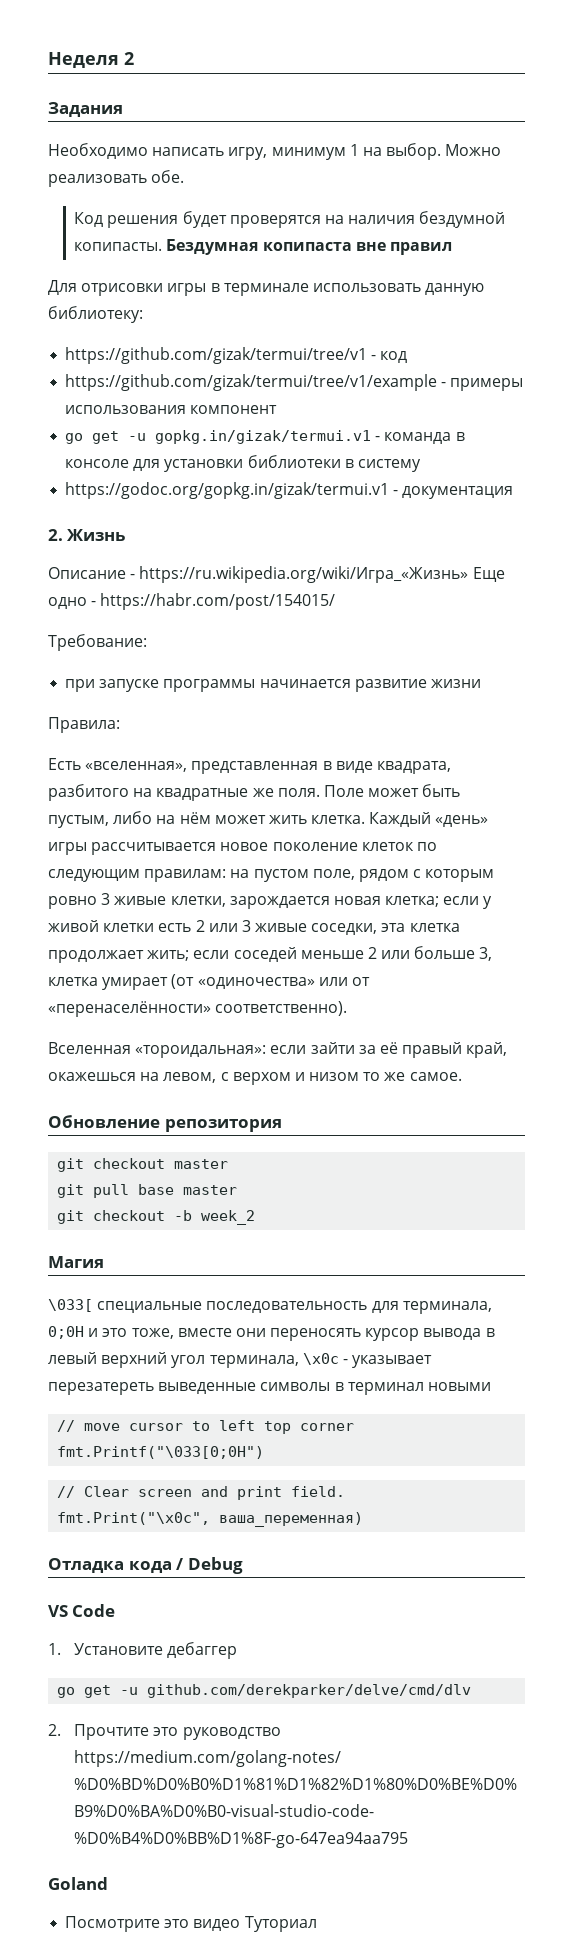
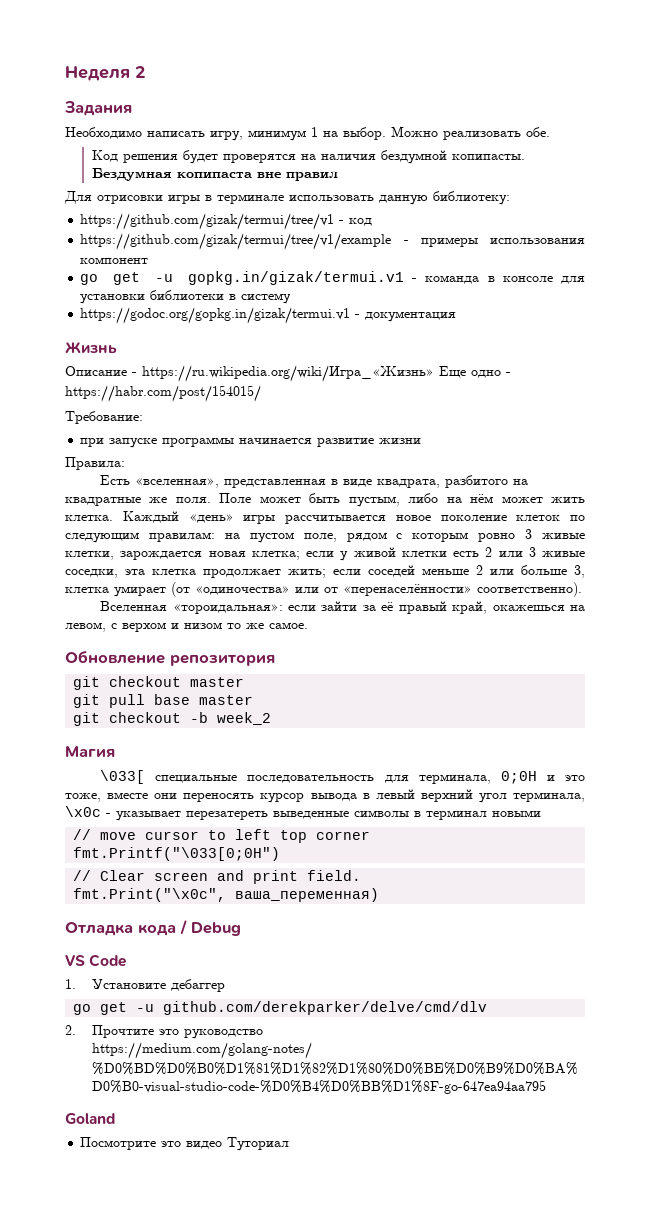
[48,529,63,541] 2. -> (457, 316) none

